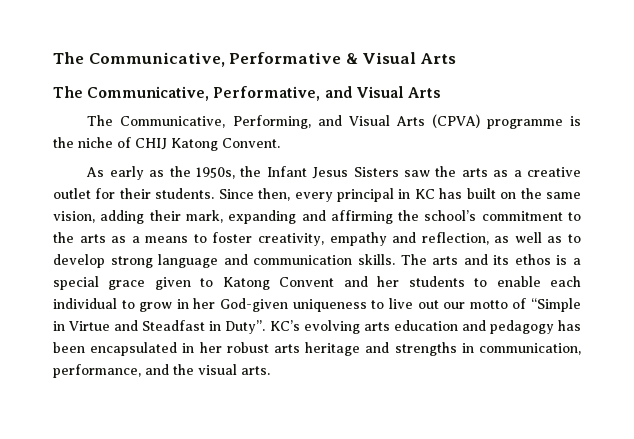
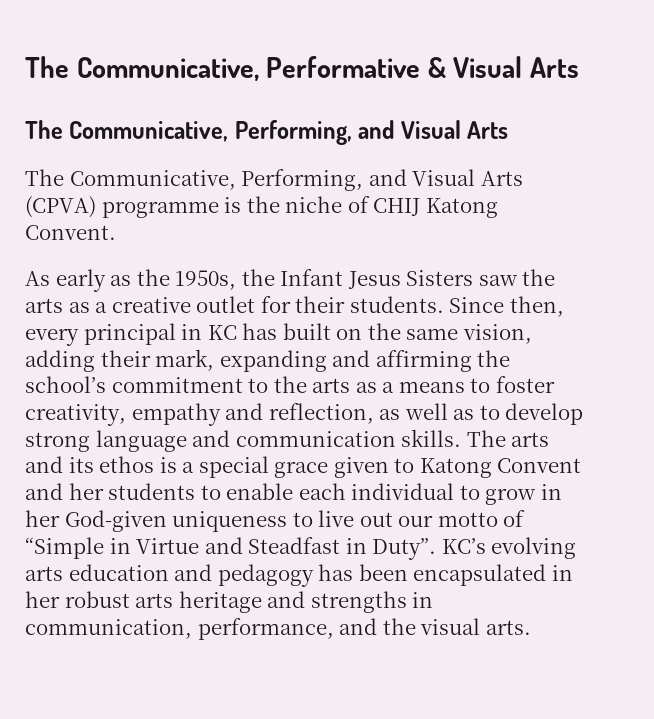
[213,86,321,101] Performative, -> [234,120,352,145] Performing,

